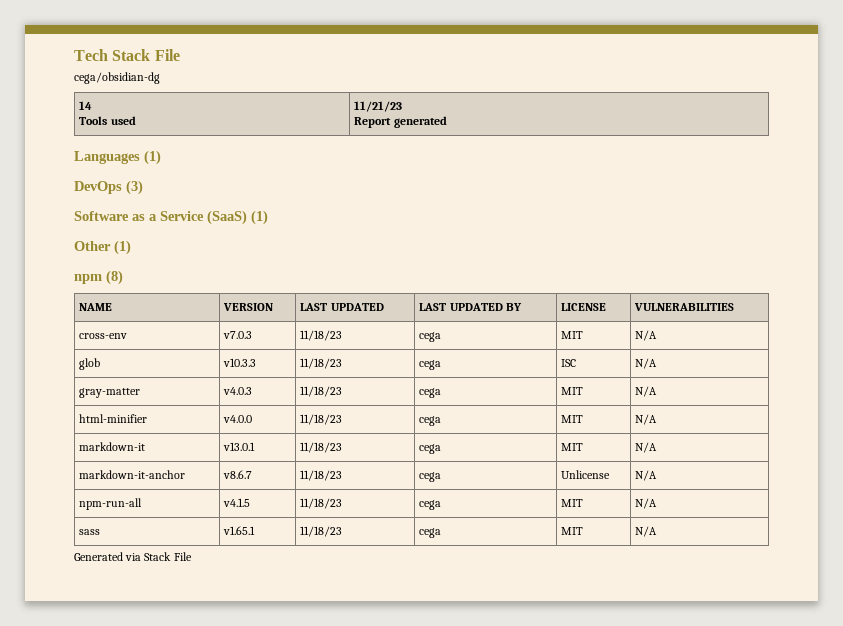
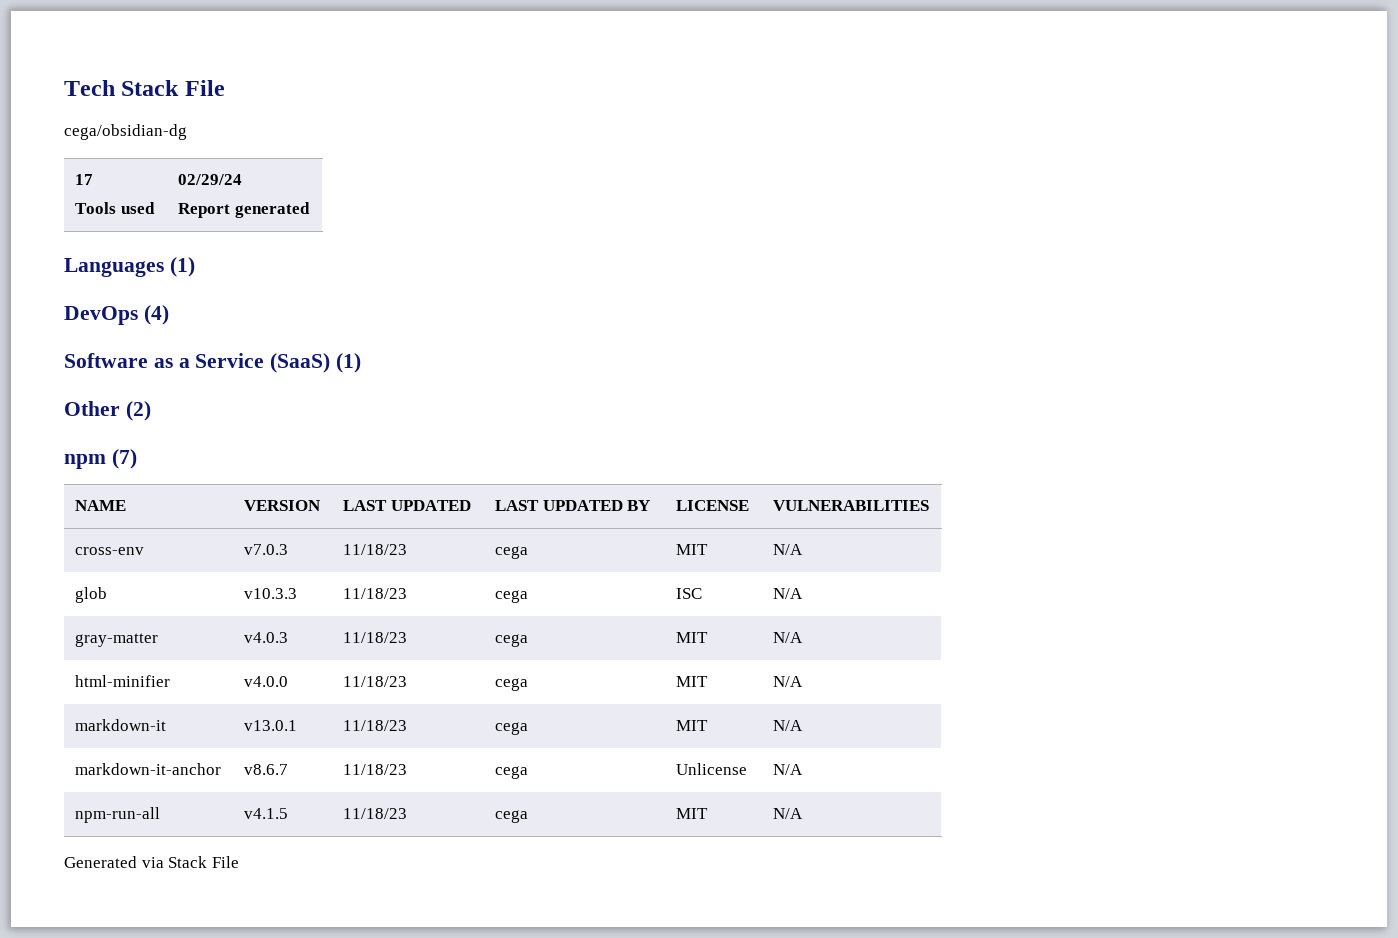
[79,101,93,110] 14 -> [75,174,94,185] 17
[354,101,403,112] 11/21/23 -> [178,174,243,185] 02/29/24
[126,180,143,195] (3) -> [143,305,169,325] (4)
[114,240,131,255] (1) -> [125,401,151,421] (2)
[106,270,123,285] (8) -> [111,449,137,469] (7)
[79,529,101,535] [223,526,256,535] [300,526,343,537] [419,528,442,538] [561,527,584,535] [635,526,658,537] // sass | v1.65.1 | 11/18/23 | cega | MIT | N/A -> (804, 813) none

